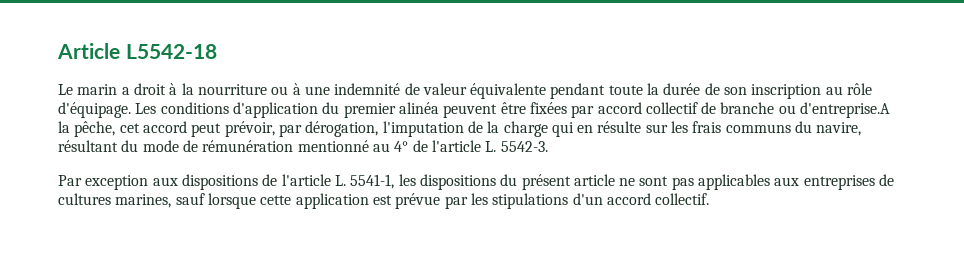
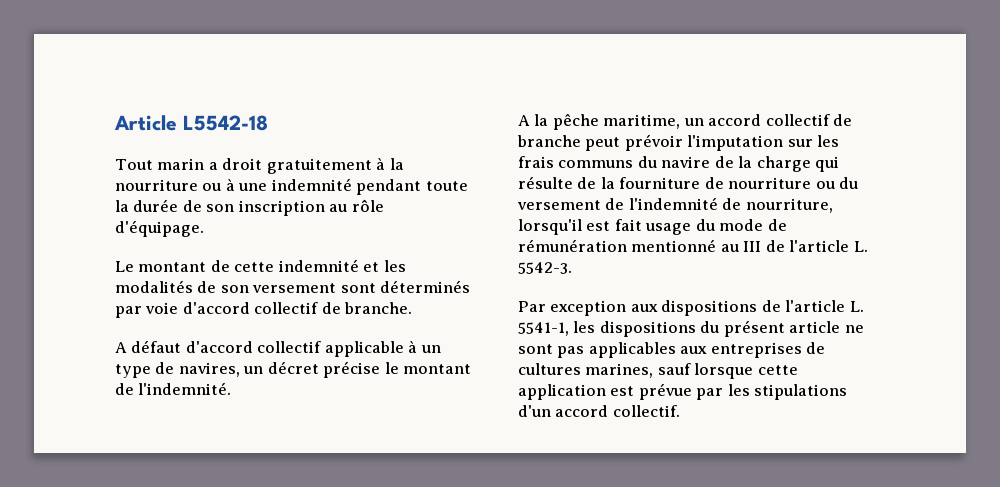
[58,84,73,95] Le -> [115,159,153,170] Tout
(166, 89) none -> [266,158,372,174] gratuitement
[404,83,547,99] de valeur équivalente -> (352, 184) none
[135,102,891,118] [58,121,642,137] Les conditions d'application du premier alinéa peuvent être fixées par accord collectif de branche ou d'entreprise.A la pêche, cet accord peut prévoir, par dérogation, l'imputation de la charge qui en résulte -> [115,259,406,272] [115,280,471,293] [115,302,413,318] [115,340,441,357] [115,361,472,378] [115,382,232,395] [518,113,853,130] [517,134,784,151] // Le montant de cette indemnité et les modalités de son versement sont déterminés par voie d'accord collectif de branche. // A défaut d'accord collectif applicable à un type de navires, un décret précise le montant de l'indemnité. // A la pêche maritime, un accord collectif de branche peut prévoir l'imputation
[816,122,862,136] [58,140,118,152] navire, résultant -> [661,156,840,172] [518,176,859,189] [517,197,833,213] [518,219,692,235] navire de la charge qui résulte de la fourniture de nourriture ou du versement de l'indemnité de nourriture, lorsqu'il est fait usage
[394,141,409,152] 4° -> [743,241,762,252] III

